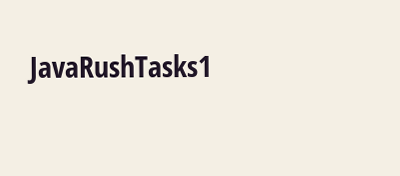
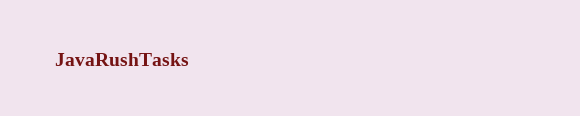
[26,53,212,84] JavaRushTasks1 -> [55,53,189,66] JavaRushTasks

